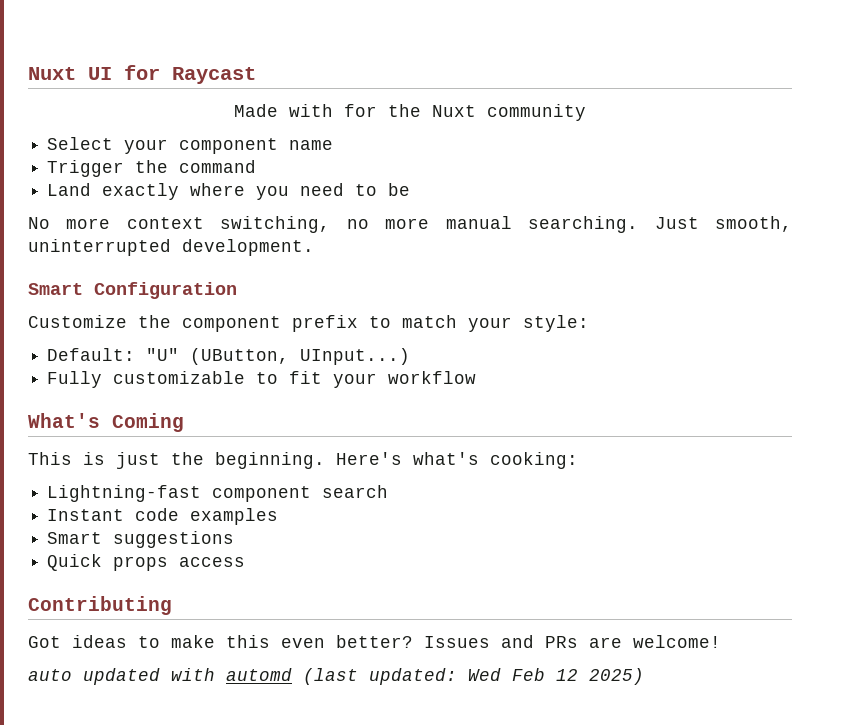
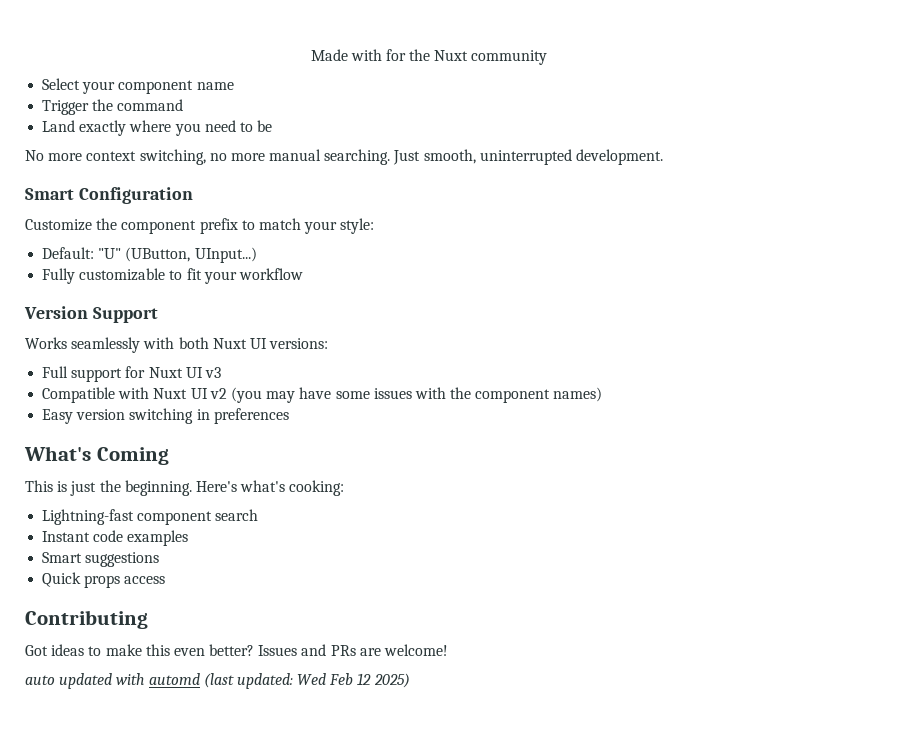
[28,65,256,84] Nuxt UI for Raycast // -> (310, 55) none
(477, 377) none -> [24,306,158,323] [25,337,329,353] [42,366,221,382] [42,387,603,403] [42,408,289,424] // Version Support // Works seamlessly with both Nuxt UI versions: // Full support for Nuxt UI v3 // Compatible with Nuxt UI v2 (you may have some issues with the component names) // Easy version switching in preferences

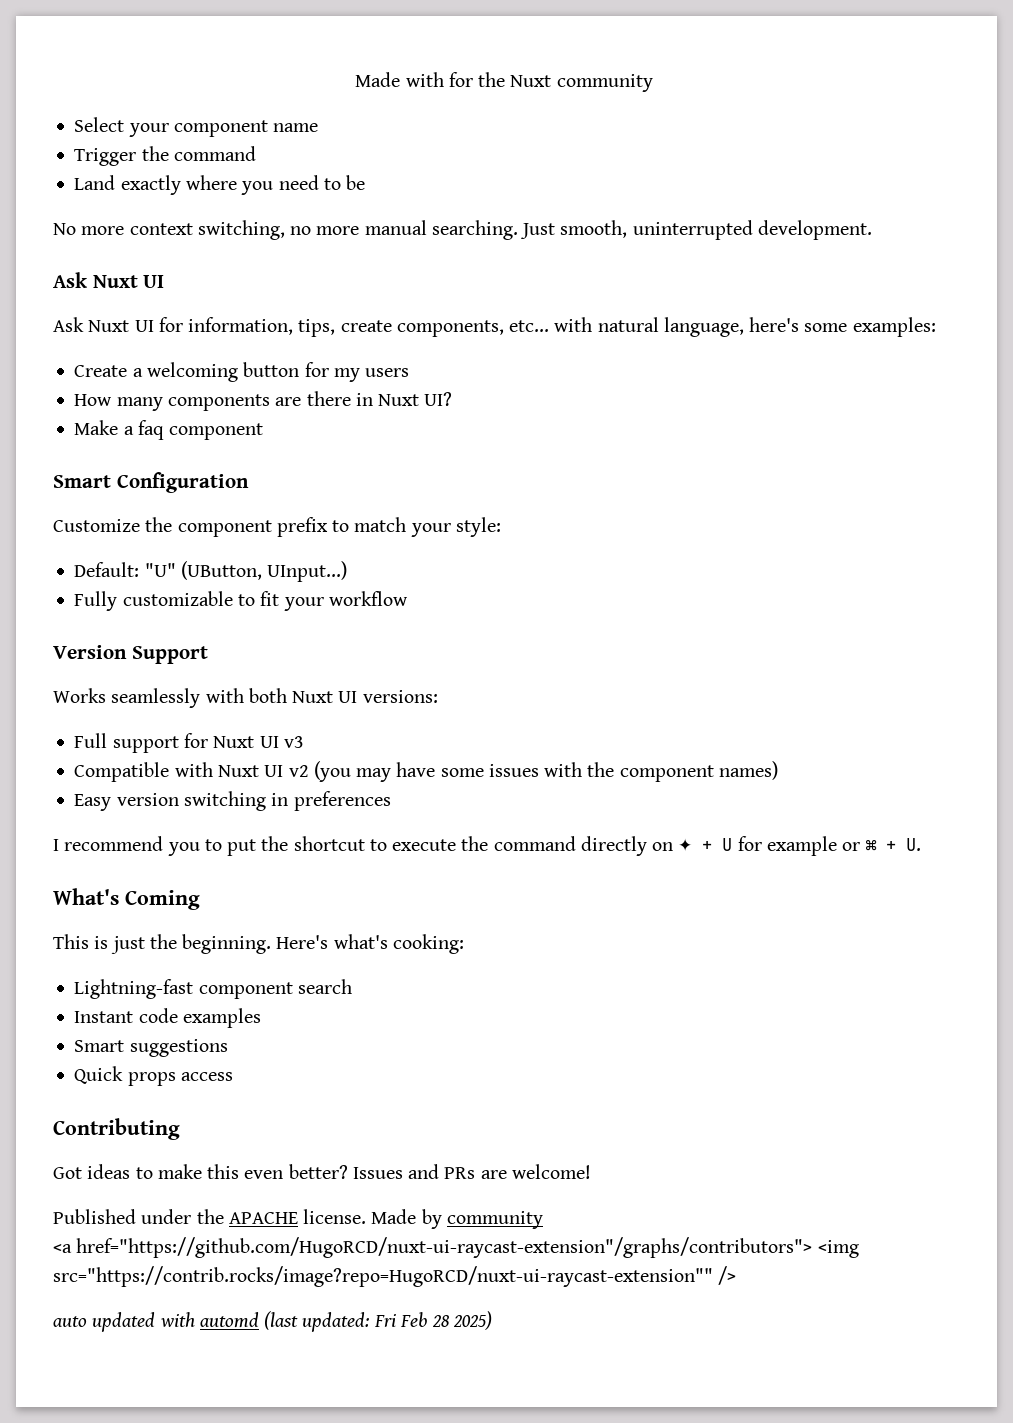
(664, 157) none -> [53,272,165,288] [53,317,936,337] [74,362,410,382] [74,391,453,411] [74,420,264,440] // Ask Nuxt UI // Ask Nuxt UI for information, tips, create components, etc... with natural language, here's some examples: // Create a welcoming button for my users // How many components are there in Nuxt UI? // Make a faq component
(289, 416) none -> [53,836,921,856] // I recommend you to put the shortcut to execute the command directly on ✦ + U for example or ⌘ + U.
(449, 650) none -> [53,1209,543,1229] [53,1237,859,1258] [53,1266,737,1287] // Published under the APACHE license. Made by community // <a href="https://github.com/HugoRCD/nuxt-ui-raycast-extension"/graphs/contributors"> <img src="https://contrib.rocks/image?repo=HugoRCD/nuxt-ui-raycast-extension"" />
[297,673,372,685] Wed Feb 12 -> [373,1312,450,1327] Fri Feb 28

